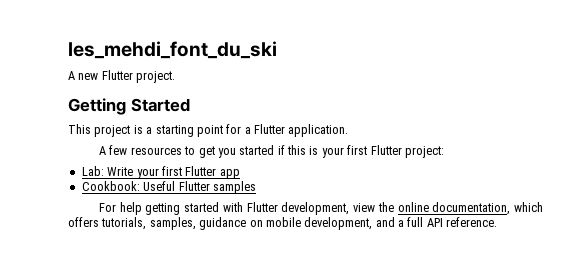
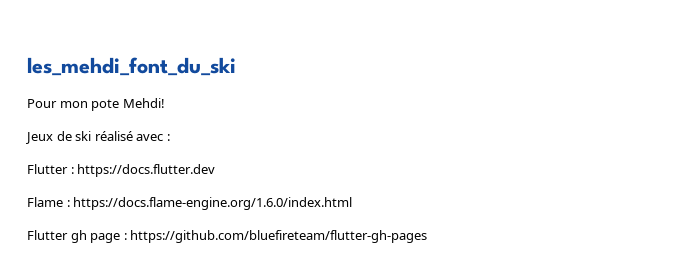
[68,70,176,83] [68,98,190,115] [68,124,349,137] [99,145,444,158] [81,166,240,179] [81,181,256,194] [99,202,543,215] [68,217,498,230] A new Flutter project. // Getting Started // This project is a starting point for a Flutter application. // A few resources to get you started if this is your first Flutter project: // Lab: Write your first Flutter app // Cookbook: Useful Flutter samples // For help getting started with Flutter development, view the online documentation, which offers tutorials, samples, guidance on mobile development, and a full API reference. -> [27,98,165,111] [25,131,170,144] [27,164,216,177] [27,197,353,210] [27,230,428,243] Pour mon pote Mehdi! // Jeux de ski réalisé avec : // Flutter : https://docs.flutter.dev // Flame : https://docs.flame-engine.org/1.6.0/index.html // Flutter gh page : https://github.com/bluefireteam/flutter-gh-pages

